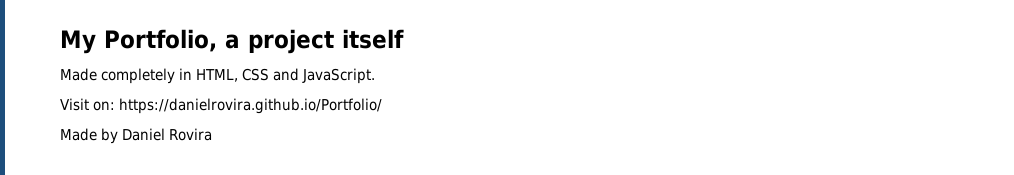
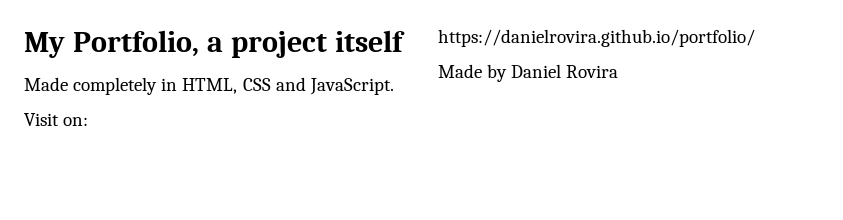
[119,98,383,114] https://danielrovira.github.io/Portfolio/ -> [438,29,755,47] https://danielrovira.github.io/portfolio/

